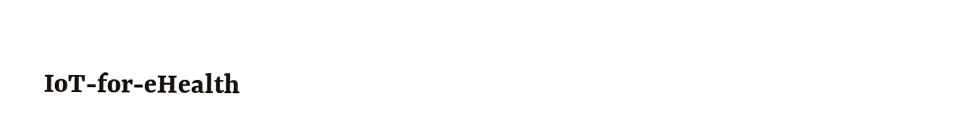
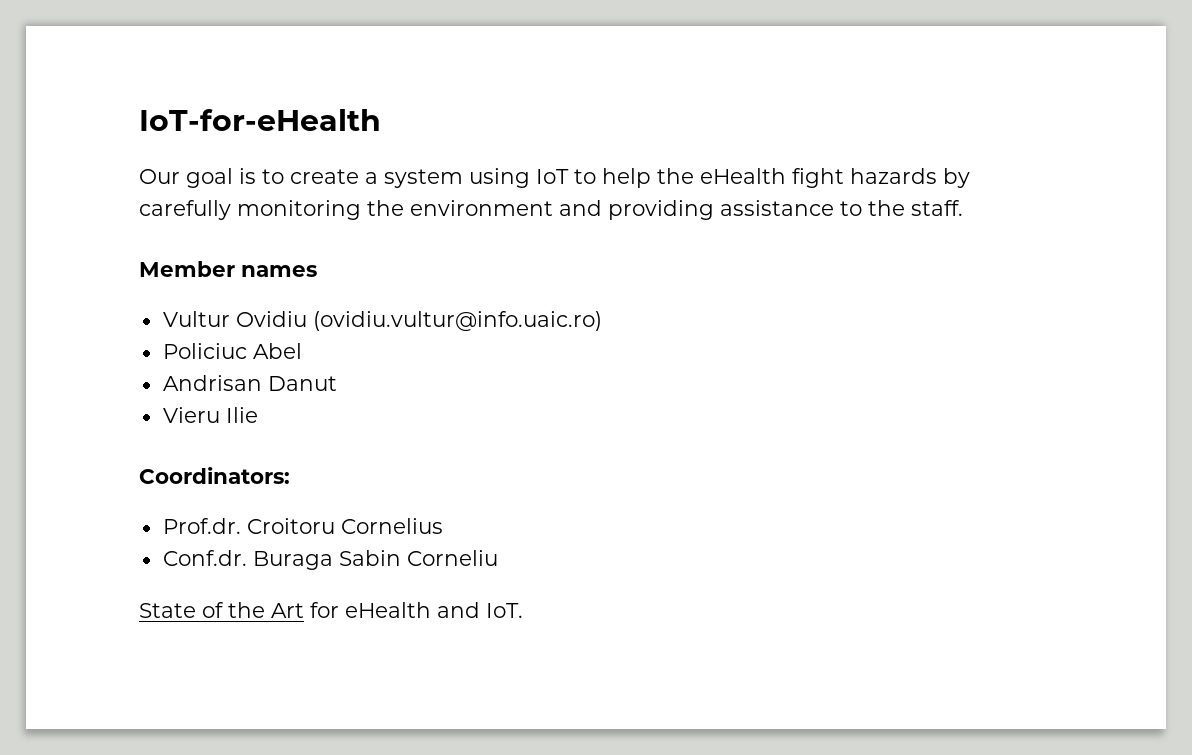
(240, 82) none -> [139,168,970,188] [139,200,963,220] [139,261,317,277] [162,311,602,331] [162,343,302,359] [162,375,337,391] [162,407,258,423] [139,467,290,484] [162,518,443,534] [162,550,498,570] [139,602,523,618] // Our goal is to create a system using IoT to help the eHealth fight hazards by carefully monitoring the environment and providing assistance to the staff. // Member names // Vultur Ovidiu (ovidiu.vultur@info.uaic.ro) // Policiuc Abel // Andrisan Danut // Vieru Ilie // Coordinators: // Prof.dr. Croitoru Cornelius // Conf.dr. Buraga Sabin Corneliu // State of the Art for eHealth and IoT.

